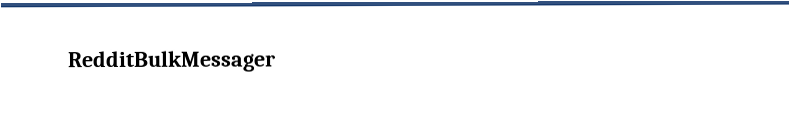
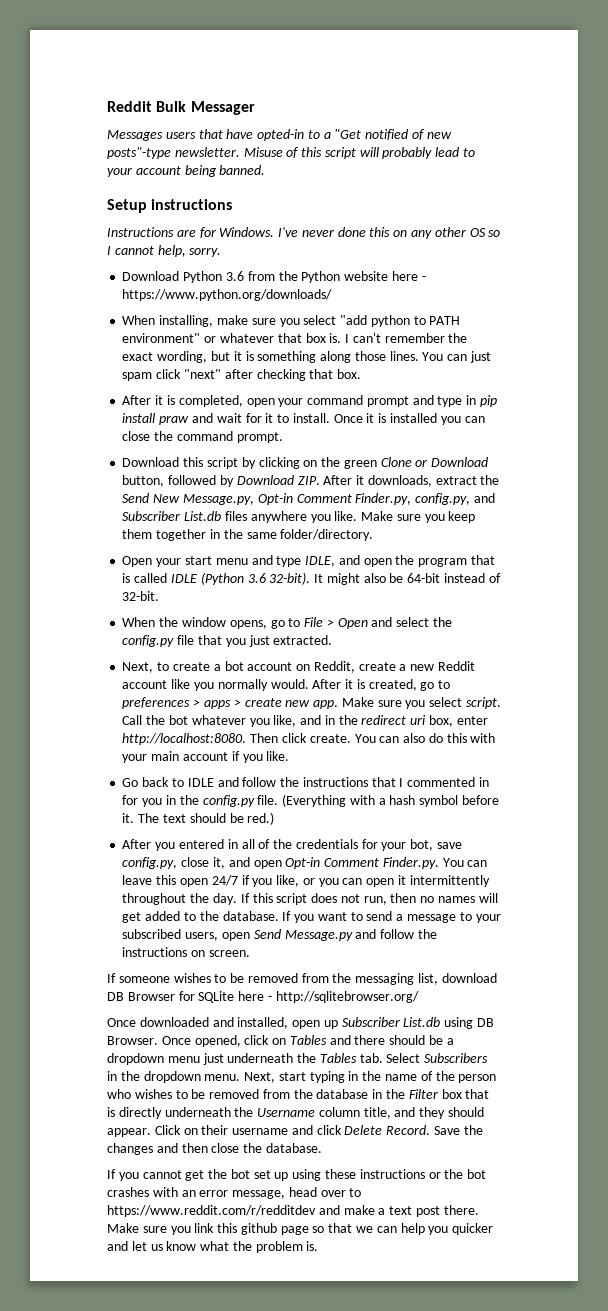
[67,50,276,73] RedditBulkMessager -> [107,101,255,115] [107,129,452,141] [107,147,476,159] [107,165,266,177] [107,199,233,213] [107,227,501,239] [107,245,222,257] [122,271,426,283] [122,289,333,301] [122,315,461,327] [122,333,468,343] [122,351,491,363] [122,369,362,381] [122,395,497,407] [122,413,485,425] [122,431,283,443] [122,457,489,469] [122,475,500,487] [122,493,495,505] [122,511,476,523] [122,529,374,541] [122,555,495,567] [122,572,501,585] [122,591,160,601] [122,617,452,629] [122,635,333,647] [122,661,475,673] [122,679,451,691] [122,697,501,709] [122,715,488,727] [122,733,496,745] [122,751,290,763] [122,777,489,787] [122,794,499,807] [122,812,275,825] [122,839,462,851] [122,857,488,869] [122,875,490,887] [122,893,498,905] [122,911,501,923] [122,929,437,941] [122,947,250,957] [107,973,497,985] [107,991,419,1003] [107,1017,495,1029] [107,1035,454,1047] [107,1053,489,1065] [107,1071,497,1083] [107,1089,490,1099] [107,1107,485,1119] [107,1125,483,1137] [107,1143,322,1155] [107,1169,487,1181] [107,1187,362,1199] [107,1205,479,1217] [107,1223,494,1235] [107,1241,319,1253] Reddit Bulk Messager // Messages users that have opted-in to a "Get notified of new posts"-type newsletter. Misuse of this script will probably lead to your account being banned. // Setup instructions // Instructions are for Windows. I've never done this on any other OS so I cannot help, sorry. // Download Python 3.6 from the Python website here - https://www.python.org/downloads/ // When installing, make sure you select "add python to PATH environment" or whatever that box is. I can't remember the exact wording, but it is something along those lines. You can just spam click "next" after checking that box. // After it is completed, open your command prompt and type in pip install praw and wait for it to install. Once it is installed you can close the command prompt. // Download this script by clicking on the green Clone or Download button, followed by Download ZIP. After it downloads, extract the Send New Message.py, Opt-in Comment Finder.py, config.py, and Subscriber List.db files anywhere you like. Make sure you keep them together in the same folder/directory. // Open your start menu and type IDLE, and open the program that is called IDLE (Python 3.6 32-bit). It might also be 64-bit instead of 32-bit. // When the window opens, go to File > Open and select the config.py file that you just extracted. // Next, to create a bot account on Reddit, create a new Reddit account like you normally would. After it is created, go to preferences > apps > create new app. Make sure you select script. Call the bot whatever you like, and in the redirect uri box, enter http://localhost:8080. Then click create. You can also do this with your main account if you like. // Go back to IDLE and follow the instructions that I commented in for you in the config.py file. (Everything with a hash symbol before it. The text should be red.) // After you entered in all of the credentials for your bot, save config.py, close it, and open Opt-in Comment Finder.py. You can leave this open 24/7 if you like, or you can open it intermittently throughout the day. If this script does not run, then no names will get added to the database. If you want to send a message to your subscribed users, open Send Message.py and follow the instructions on screen. // If someone wishes to be removed from the messaging list, download DB Browser for SQLite here - http://sqlitebrowser.org/ // Once downloaded and installed, open up Subscriber List.db using DB Browser. Once opened, click on Tables and there should be a dropdown menu just underneath the Tables tab. Select Subscribers in the dropdown menu. Next, start typing in the name of the person who wishes to be removed from the database in the Filter box that is directly underneath the Username column title, and they should appear. Click on their username and click Delete Record. Save the changes and then close the database. // If you cannot get the bot set up using these instructions or the bot crashes with an error message, head over to https://www.reddit.com/r/redditdev and make a text post there. Make sure you link this github page so that we can help you quicker and let us know what the problem is.

